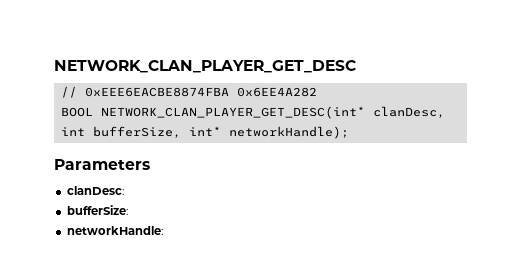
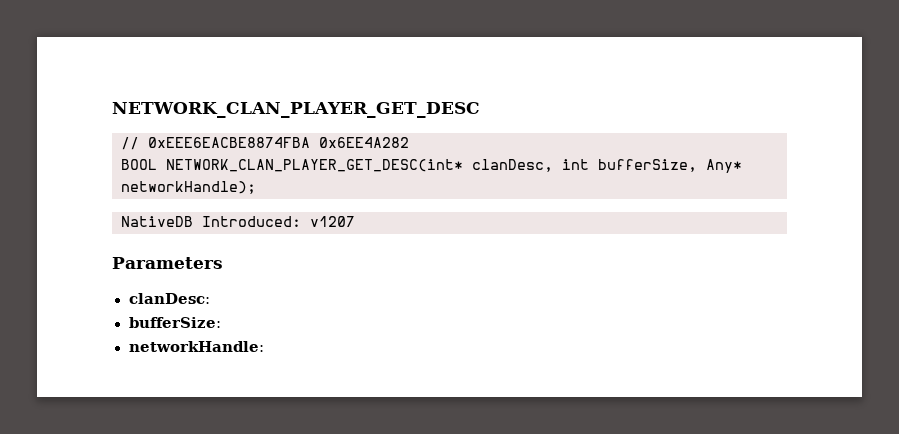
[188,126,221,136] int* -> [706,159,742,173] Any*
(349, 132) none -> [121,216,355,227] // NativeDB Introduced: v1207

